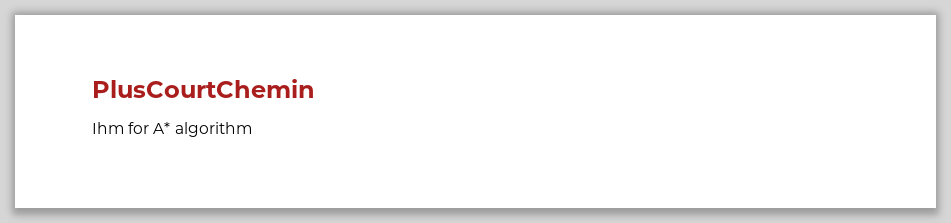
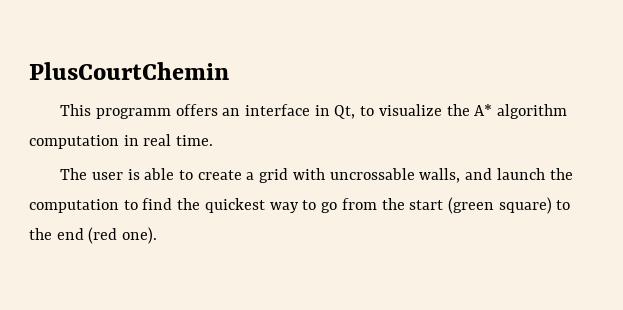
[92,122,252,137] Ihm for A* algorithm -> [60,104,568,119] [29,134,214,149] [60,168,573,183] [29,197,571,214] [29,227,158,244] This programm offers an interface in Qt, to visualize the A* algorithm computation in real time. // The user is able to create a grid with uncrossable walls, and launch the computation to find the quickest way to go from the start (green square) to the end (red one).

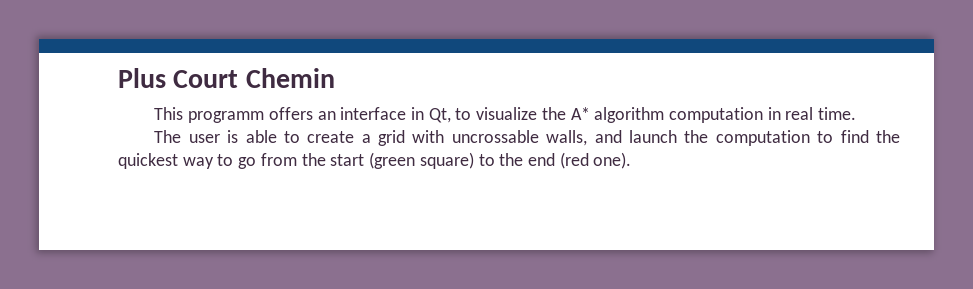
[29,62,229,80] PlusCourtChemin -> [118,68,335,88] Plus Court Chemin

